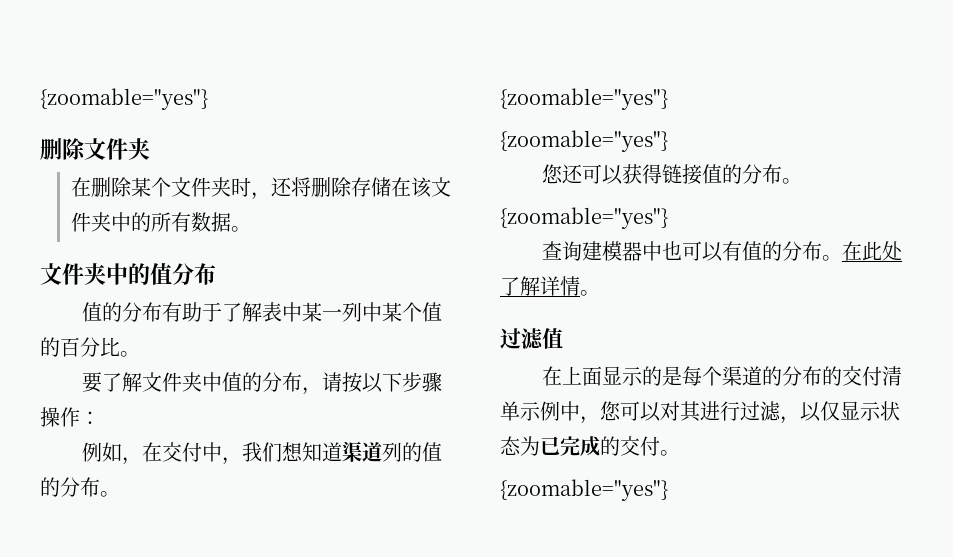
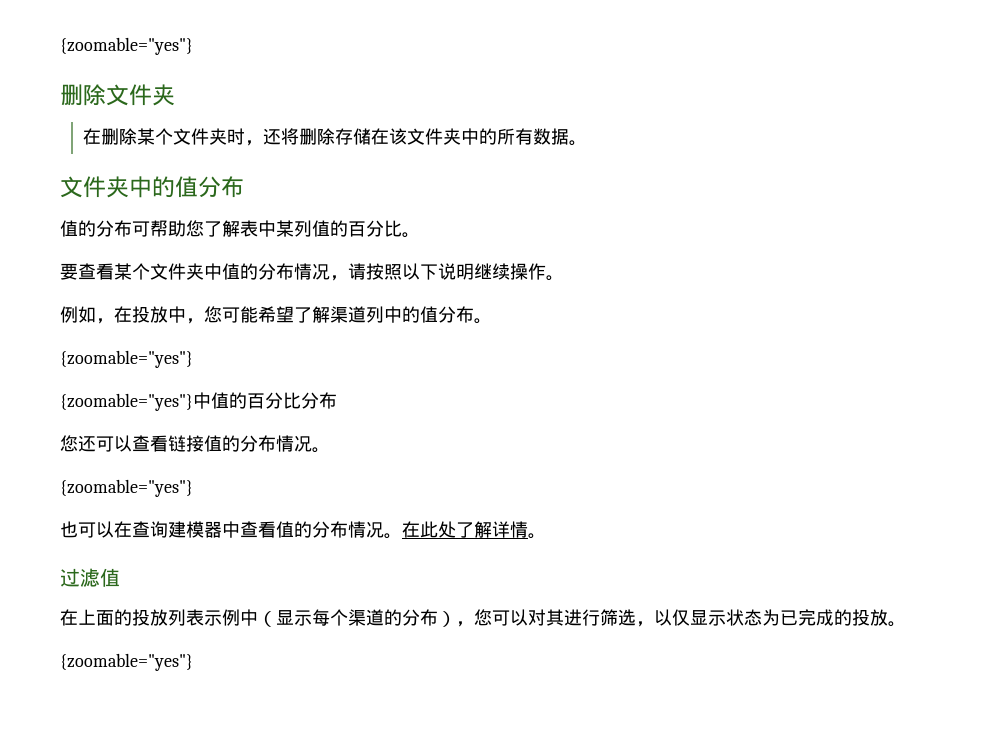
[162,302,223,322] 有助于 -> [132,220,204,237] 可帮助您
[322,302,423,322] 一列中某个 -> [294,220,312,237] 列
[102,372,143,392] 了解 -> [78,263,150,280] 查看某个
[302,372,443,395] [40,407,100,427] [82,441,443,465] [40,477,60,497] ，请按以下步骤操作： // 例如，在交付中，我们想知道渠道列的值的 -> [294,263,564,281] [60,306,438,324] 情况，请按照以下说明继续操作。 // 例如，在投放中，您可能希望了解渠道列中的值
(668, 141) none -> [193,392,337,409] 中值的百分比分布
[622,164,663,184] 获得 -> [132,435,168,452] 查看
[782,178,803,184] [500,207,668,229] 。 // {zoomable="yes"} // -> [276,435,330,453] [60,479,193,497] [60,521,132,538] 情况。 // {zoomable="yes"} // 也可以在
[662,241,823,262] 也可以有值的分布 -> [240,521,384,538] 查看值的分布情况
[602,366,903,386] [500,401,580,421] 显示的是每个渠道的分布的交付清单示例中 -> [114,609,456,627] 的投放列表示例中（显示每个渠道的分布）
[740,401,781,421] 过滤 -> [600,609,636,626] 筛选
[620,436,660,456] 交付 -> [852,609,888,626] 投放

